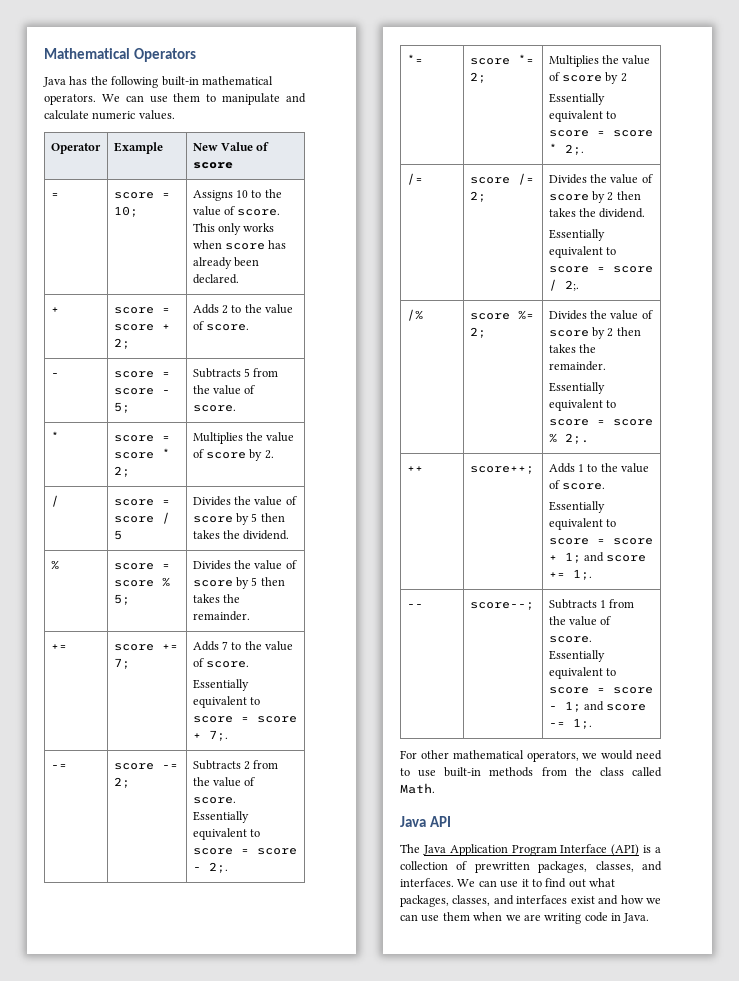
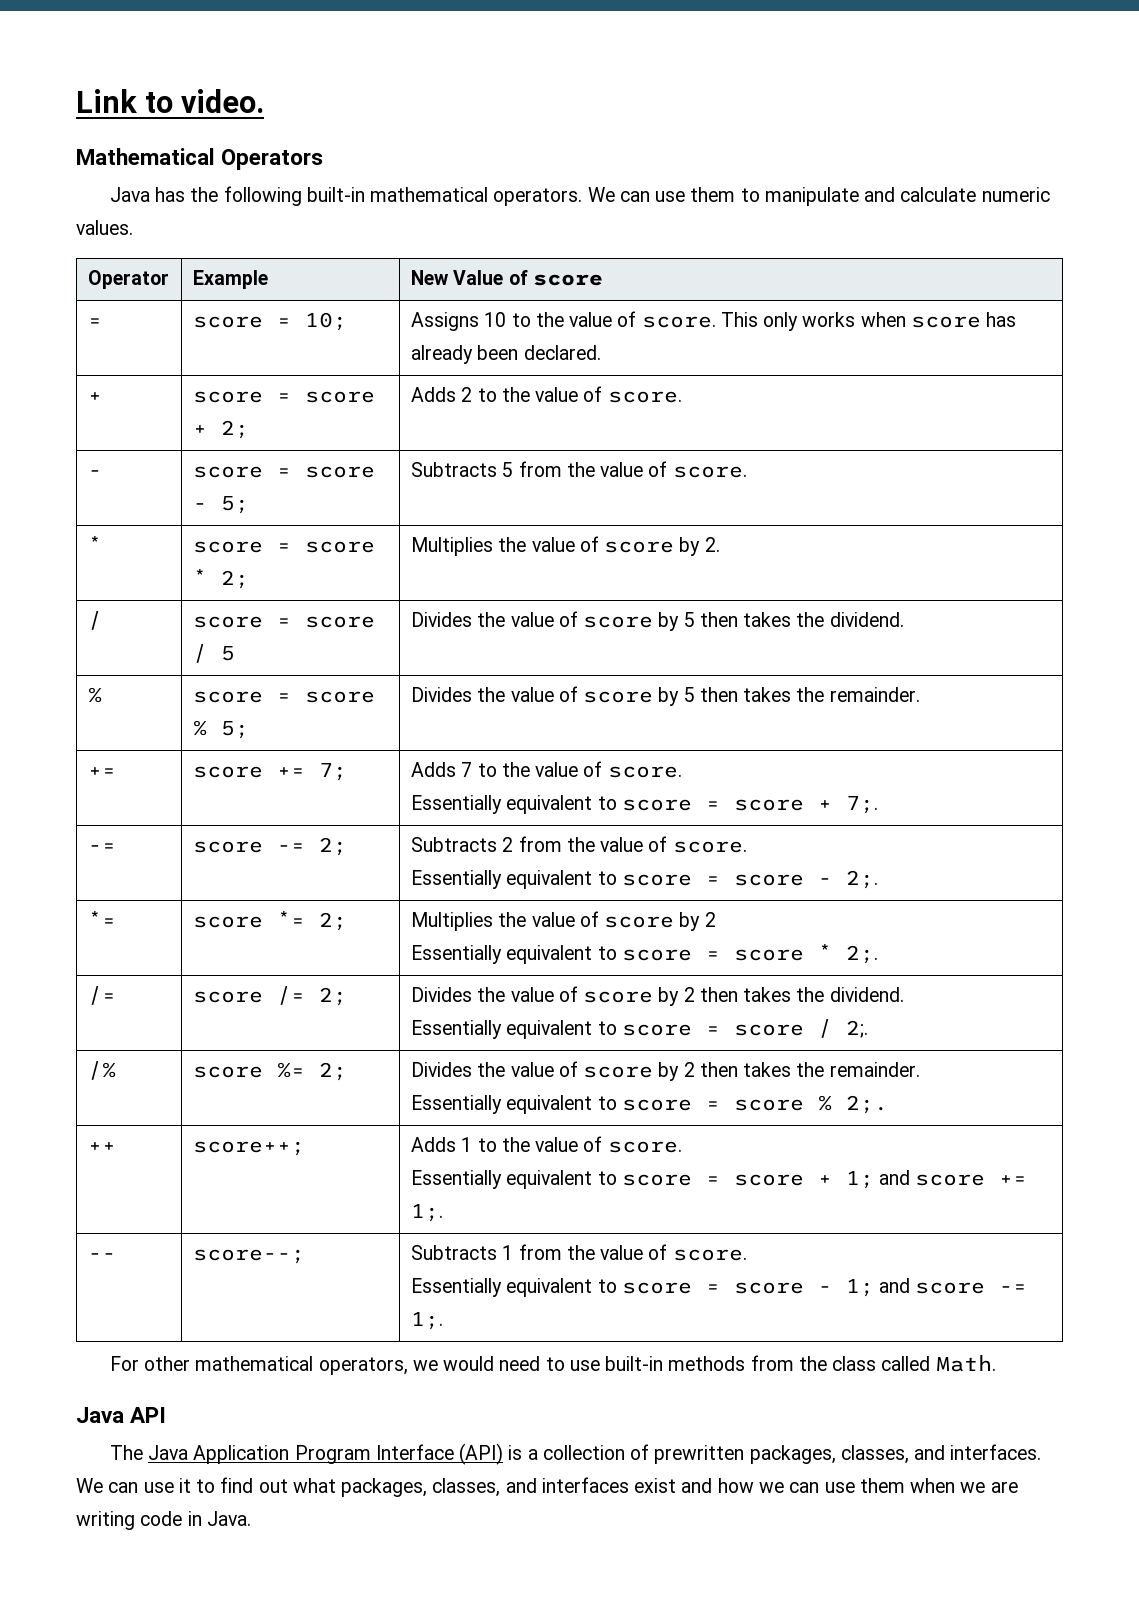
(44, 53) none -> [76,89,265,113] Link to video. //

